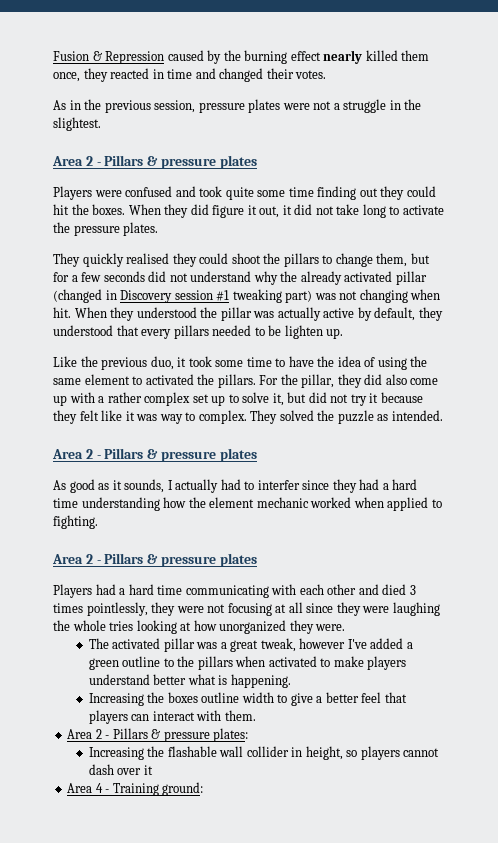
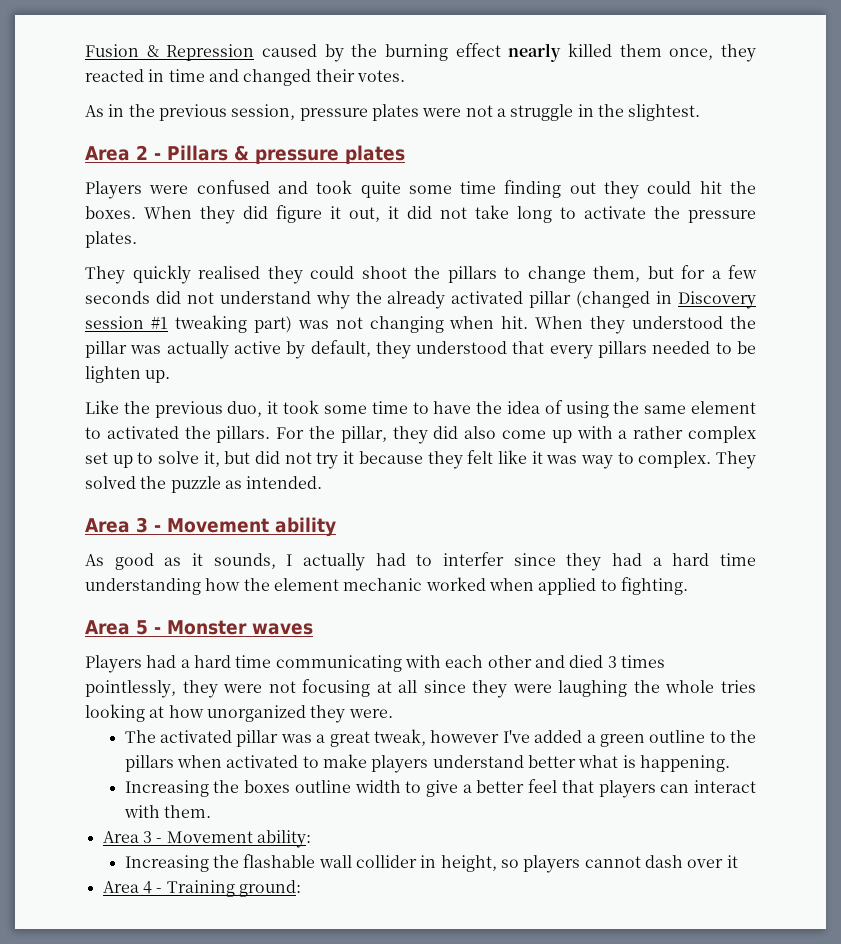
[85,448,257,462] 2 - Pillars & pressure plates -> [136,517,336,537] 3 - Movement ability
[85,553,257,567] 2 - Pillars & pressure plates -> [136,620,313,635] 5 - Monster waves
[95,728,249,742] 2 - Pillars & pressure plates: -> [142,830,311,848] 3 - Movement ability:

